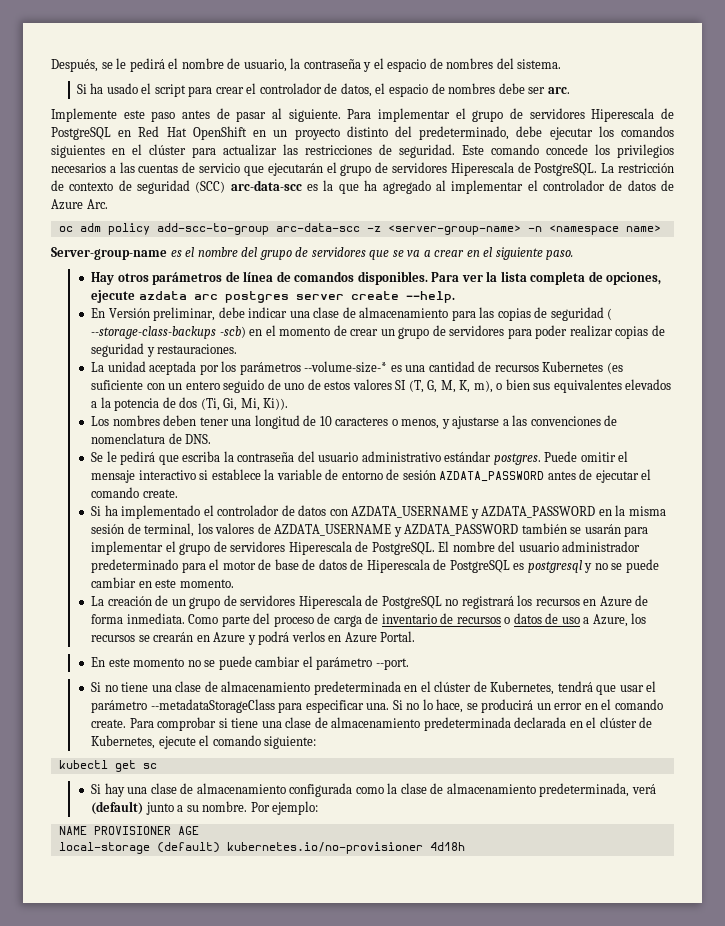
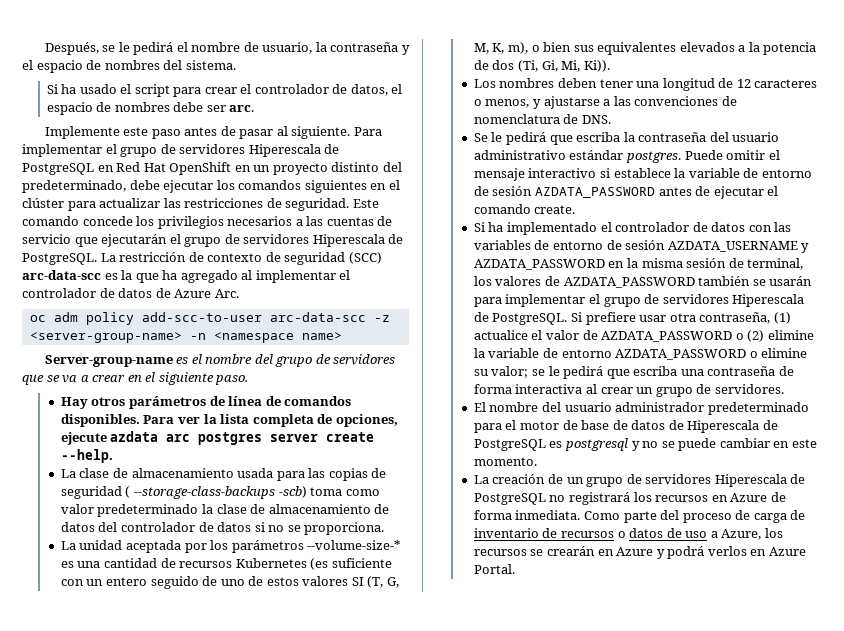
[156,223,269,235] add-scc-to-group -> [141,312,262,322] add-scc-to-user
[91,307,449,321] En Versión preliminar, debe indicar una clase de almacenamiento -> [60,468,274,478] La clase de almacenamiento usada
[249,325,665,339] [91,343,238,357] en el momento de crear un grupo de servidores para poder realizar copias de seguridad y restauraciones. -> [310,487,380,496] [60,504,390,517] [60,522,385,535] toma como valor predeterminado la clase de almacenamiento de datos del controlador de datos si no se proporciona.
[319,416,332,426] 10 -> [736,79,751,88] 12
(348, 512) none -> [774,222,792,232] [473,240,666,250] las variables de entorno de sesión
[274,524,402,537] AZDATA_USERNAME y -> (560, 281) none
(435, 548) none -> [570,312,791,325] [473,330,814,342] [473,348,808,360] [473,366,794,379] [473,384,784,397] Si prefiere usar otra contraseña, (1) actualice el valor de AZDATA_PASSWORD o (2) elimine la variable de entorno AZDATA_PASSWORD o elimine su valor; se le pedirá que escriba una contraseña de forma interactiva al crear un grupo de servidores. //
[91,656,409,670] [91,681,657,695] [91,699,663,713] [91,717,653,731] [91,735,317,749] [58,760,157,772] [91,783,656,797] [91,801,319,815] [58,826,199,835] [58,842,465,854] // En este momento no se puede cambiar el parámetro --port. // Si no tiene una clase de almacenamiento predeterminada en el clúster de Kubernetes, tendrá que usar el parámetro --metadataStorageClass para especificar una. Si no lo hace, se producirá un error en el comando create. Para comprobar si tiene una clase de almacenamiento predeterminada declarada en el clúster de Kubernetes, ejecute el comando siguiente: // kubectl get sc // Si hay una clase de almacenamiento configurada como la clase de almacenamiento predeterminada, verá (default) junto a su nombre. Por ejemplo: // NAME PROVISIONER AGE // local-storage (default) kubernetes.io/no-provisioner 4d18h -> (515, 569) none

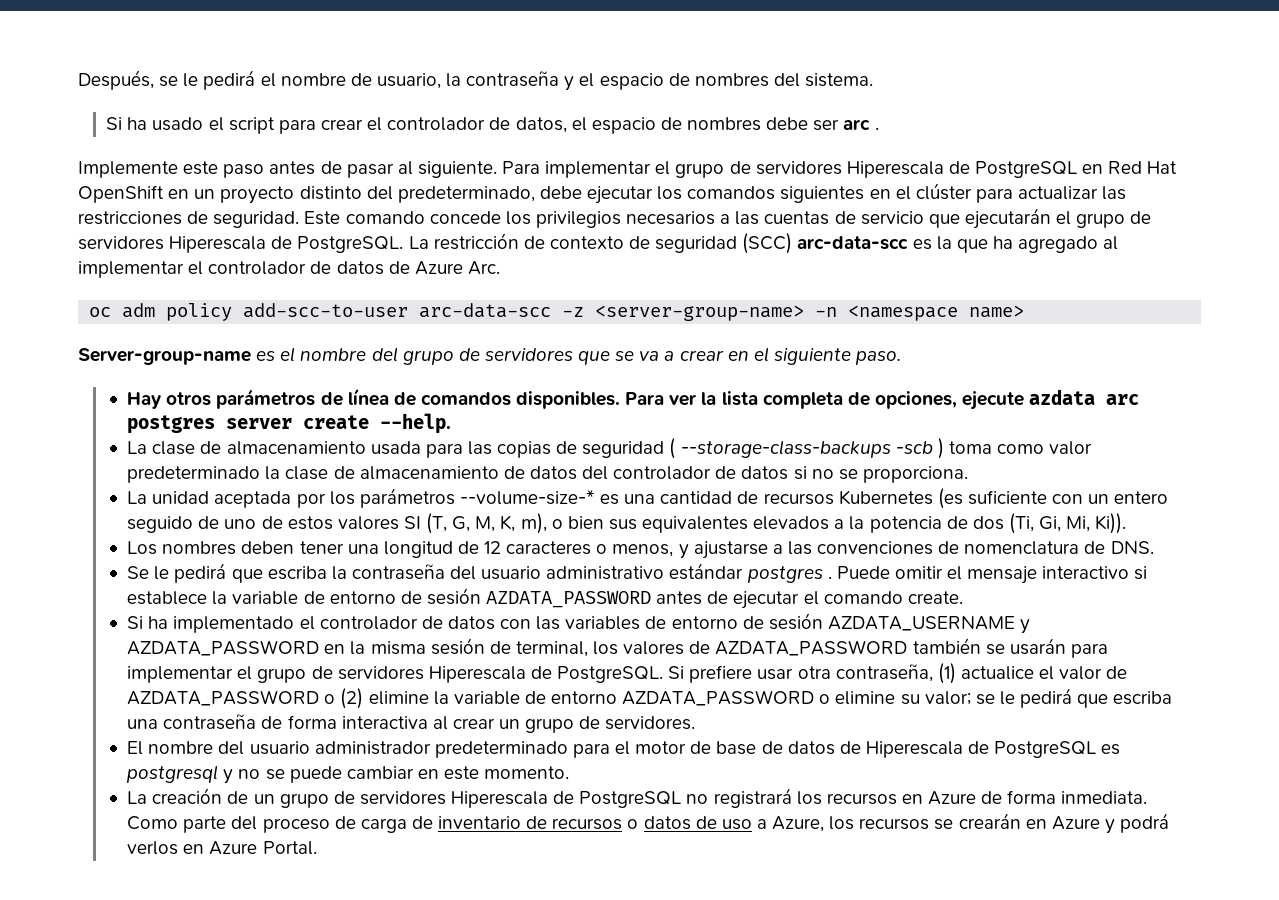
[229,105,255,112] arc. -> [843,119,879,130] arc .
[278,486,307,498] -scb) -> [895,438,944,459] -scb )
[625,151,681,163] postgres. -> [746,566,832,583] postgres .

